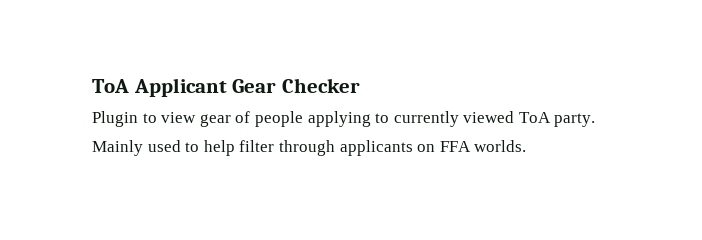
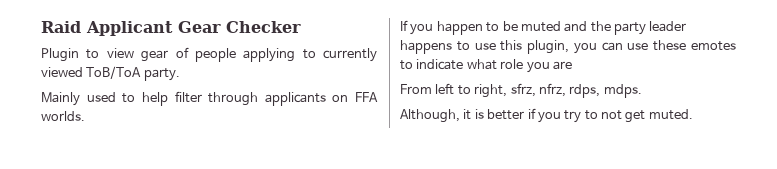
[92,79,129,93] ToA -> [41,21,81,33] Raid
[518,112,551,123] ToA -> [86,66,142,79] ToB/ToA
(527, 146) none -> [400,20,687,35] [400,40,736,54] [400,59,572,73] [400,83,642,98] [400,108,693,123] // If you happen to be muted and the party leader happens to use this plugin, you can use these emotes to indicate what role you are // From left to right, sfrz, nfrz, rdps, mdps. // Although, it is better if you try to not get muted.

